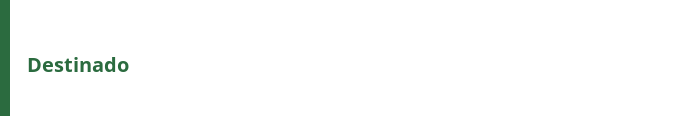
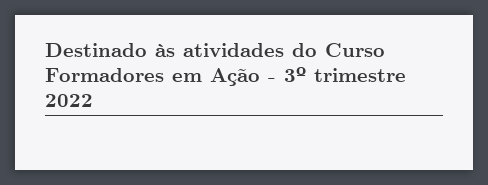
(129, 64) none -> [155,43,385,57] [45,67,406,86] [45,94,93,107] às atividades do Curso Formadores em Ação - 3º trimestre 2022

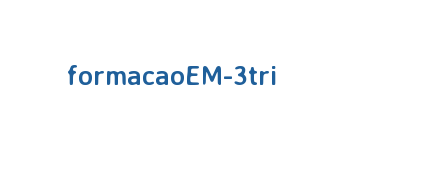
[45,43,385,57] [45,67,406,86] [45,94,93,107] Destinado às atividades do Curso Formadores em Ação - 3º trimestre 2022 -> [67,65,277,85] formacaoEM-3tri

